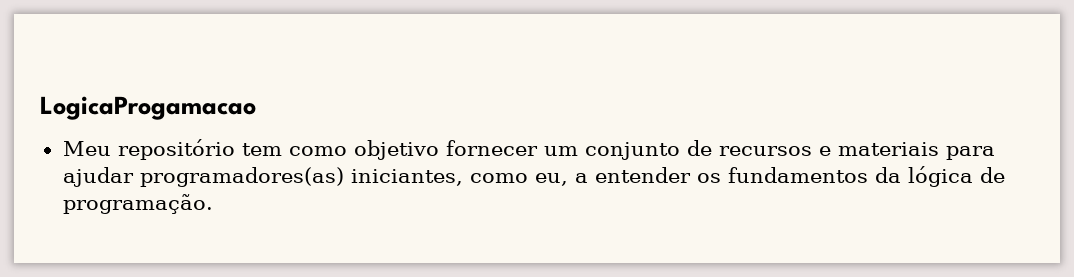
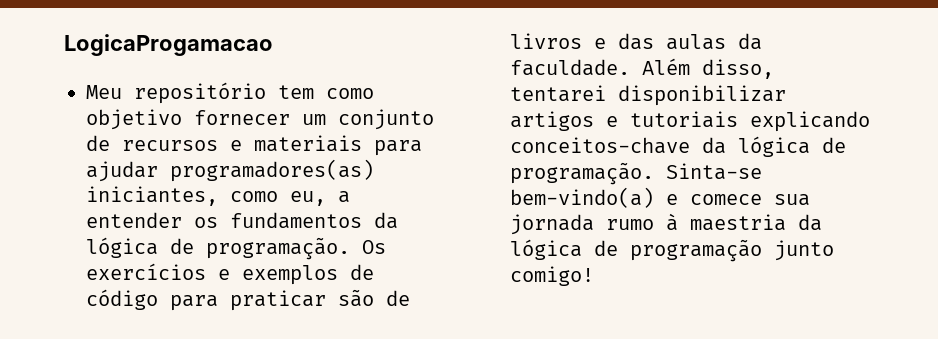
(213, 204) none -> [362,240,386,254] [86,263,374,285] [86,289,410,311] [510,33,762,50] [510,58,774,79] [510,85,786,106] [510,111,870,132] [510,136,846,157] [510,162,762,185] [510,187,810,208] [510,213,822,235] [510,239,834,262] [510,266,594,286] Os exercícios e exemplos de código para praticar são de livros e das aulas da faculdade. Além disso, tentarei disponibilizar artigos e tutoriais explicando conceitos-chave da lógica de programação. Sinta-se bem-vindo(a) e comece sua jornada rumo à maestria da lógica de programação junto comigo!

